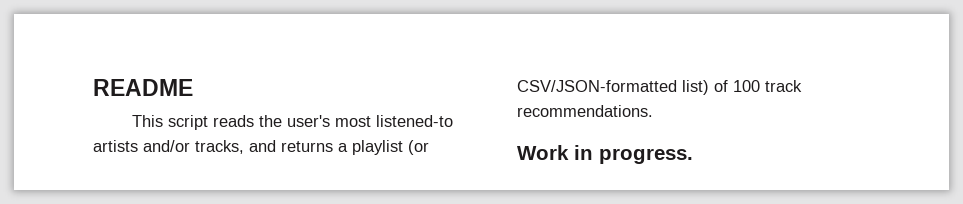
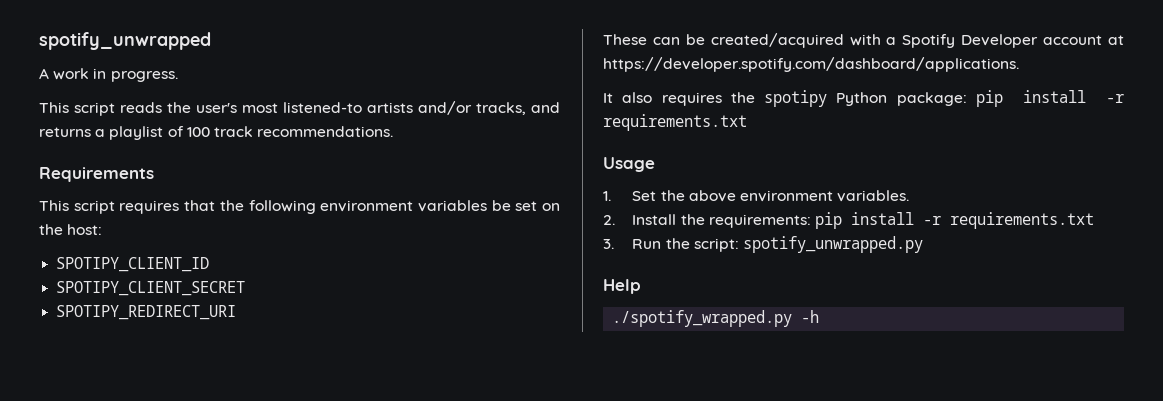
[93,79,193,96] README -> [39,32,211,50] [39,68,178,82] spotify_unwrapped // A work in progress.
[408,140,429,155] [517,80,709,95] (or CSV/JSON-formatted list) -> (164, 133) none
[517,145,693,164] Work in progress. -> [39,167,154,182] [39,200,560,214] [39,224,103,235] [56,257,210,272] [56,281,246,296] [56,305,237,320] [603,33,1124,48] [603,57,1019,72] [603,90,1124,107] [603,114,747,131] [603,157,655,172] [603,190,910,202] [603,212,1094,229] [603,236,923,253] [603,279,641,294] [612,310,820,327] Requirements // This script requires that the following environment variables be set on the host: // SPOTIPY_CLIENT_ID // SPOTIPY_CLIENT_SECRET // SPOTIPY_REDIRECT_URI // These can be created/acquired with a Spotify Developer account at https://developer.spotify.com/dashboard/applications. // It also requires the spotipy Python package: pip install -r requirements.txt // Usage // 1. Set the above environment variables. // 2. Install the requirements: pip install -r requirements.txt // 3. Run the script: spotify_unwrapped.py // Help // ./spotify_wrapped.py -h

